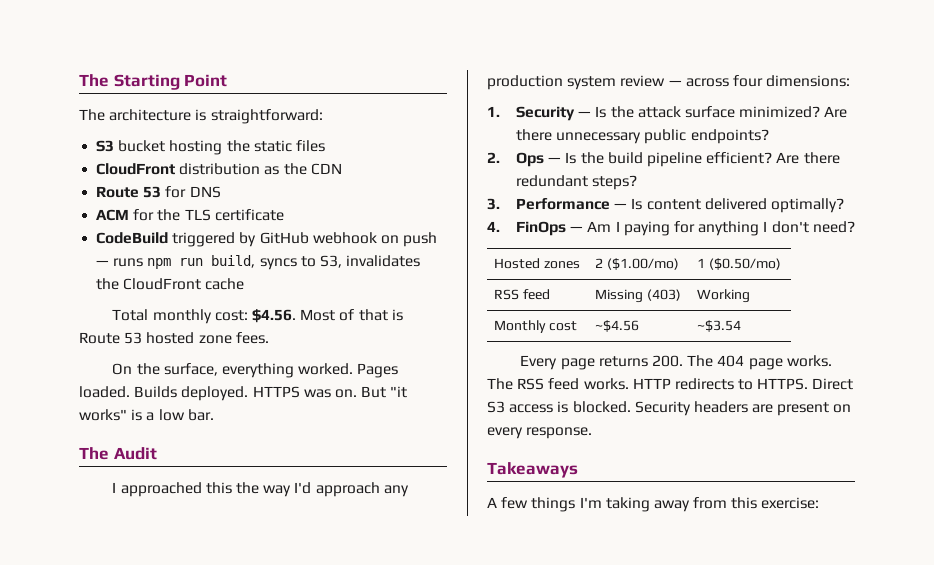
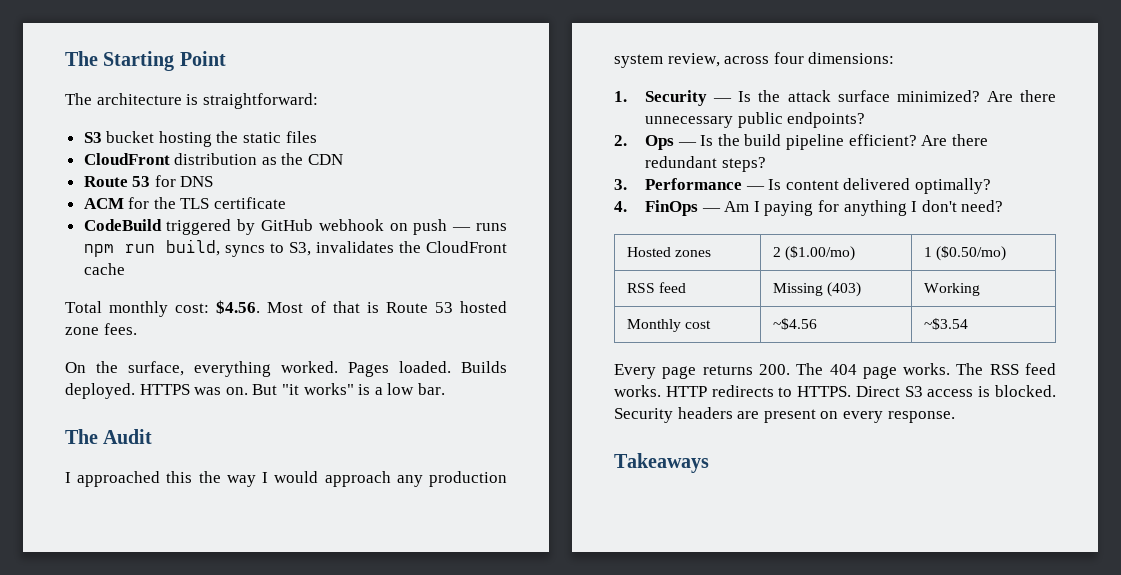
[294,482,312,494] I'd -> [262,471,319,483] I would
[620,75,682,87] review — -> [667,53,720,67] review,
[487,497,820,512] // A few things I'm taking away from this exercise: -> (709, 463) none

